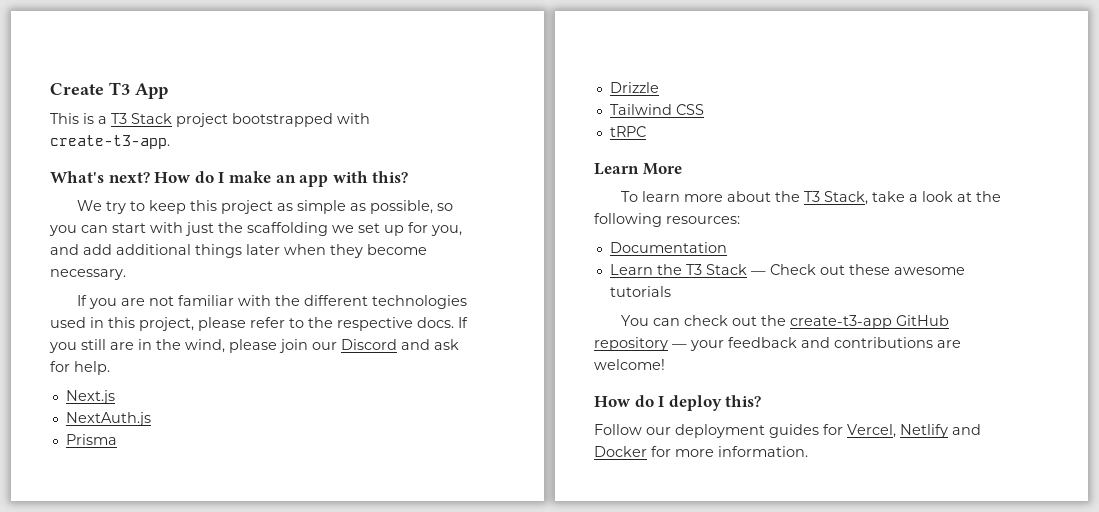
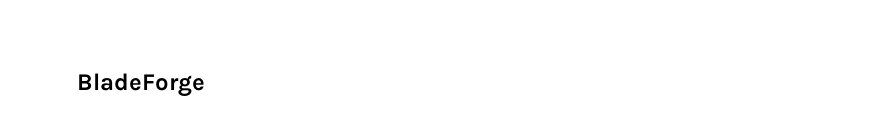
[50,82,168,99] [50,113,370,127] [50,135,170,149] [50,171,409,187] [76,200,453,214] [49,222,462,236] [50,244,427,258] [50,269,126,280] [76,295,467,309] [50,317,468,331] [49,339,459,353] [50,361,110,375] [65,390,115,404] [65,412,151,426] [65,434,117,445] [609,82,659,93] [609,104,704,115] [609,126,646,137] [594,163,682,175] [620,191,1001,205] [594,213,740,227] [609,242,727,253] [609,264,965,275] [609,286,671,297] [620,315,949,329] [594,337,961,351] [594,359,665,370] [594,395,762,411] [594,424,981,438] [594,446,808,457] Create T3 App // This is a T3 Stack project bootstrapped with create-t3-app. // What's next? How do I make an app with this? // We try to keep this project as simple as possible, so you can start with just the scaffolding we set up for you, and add additional things later when they become necessary. // If you are not familiar with the different technologies used in this project, please refer to the respective docs. If you still are in the wind, please join our Discord and ask for help. // Next.js // NextAuth.js // Prisma // Drizzle // Tailwind CSS // tRPC // Learn More // To learn more about the T3 Stack, take a look at the following resources: // Documentation // Learn the T3 Stack — Check out these awesome tutorials // You can check out the create-t3-app GitHub repository — your feedback and contributions are welcome! // How do I deploy this? // Follow our deployment guides for Vercel, Netlify and Docker for more information. -> [77,73,205,97] BladeForge

